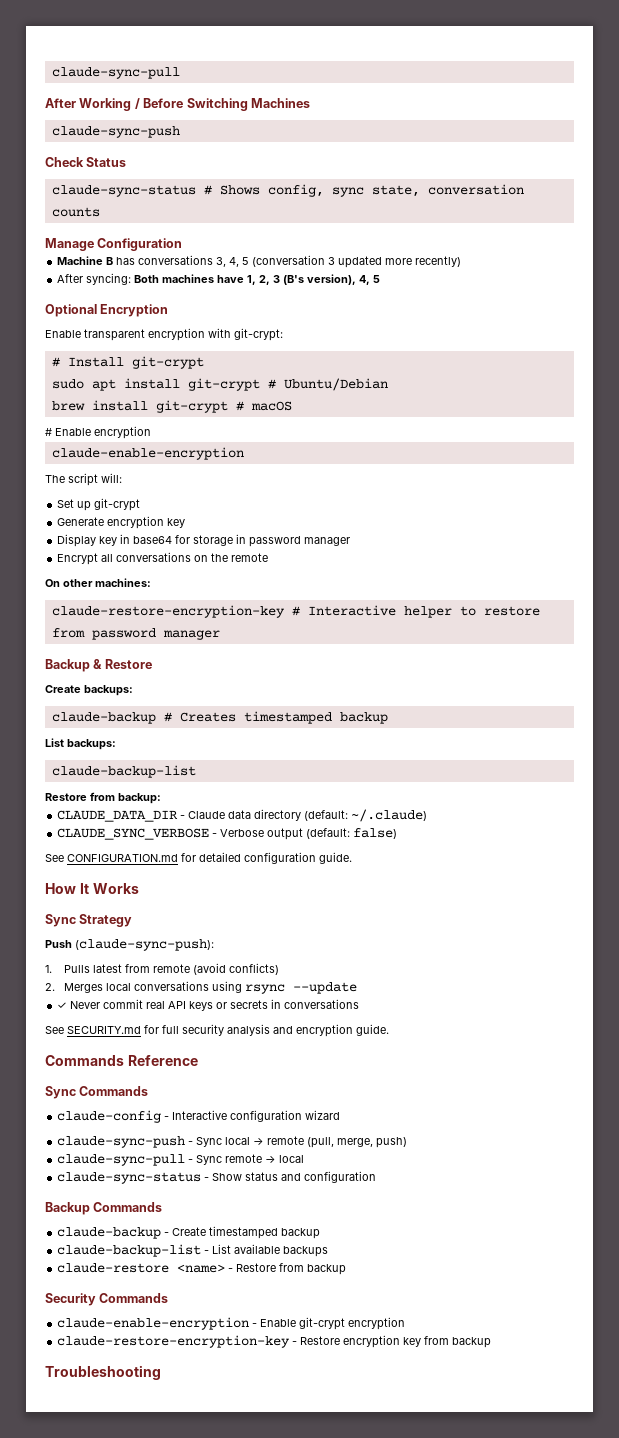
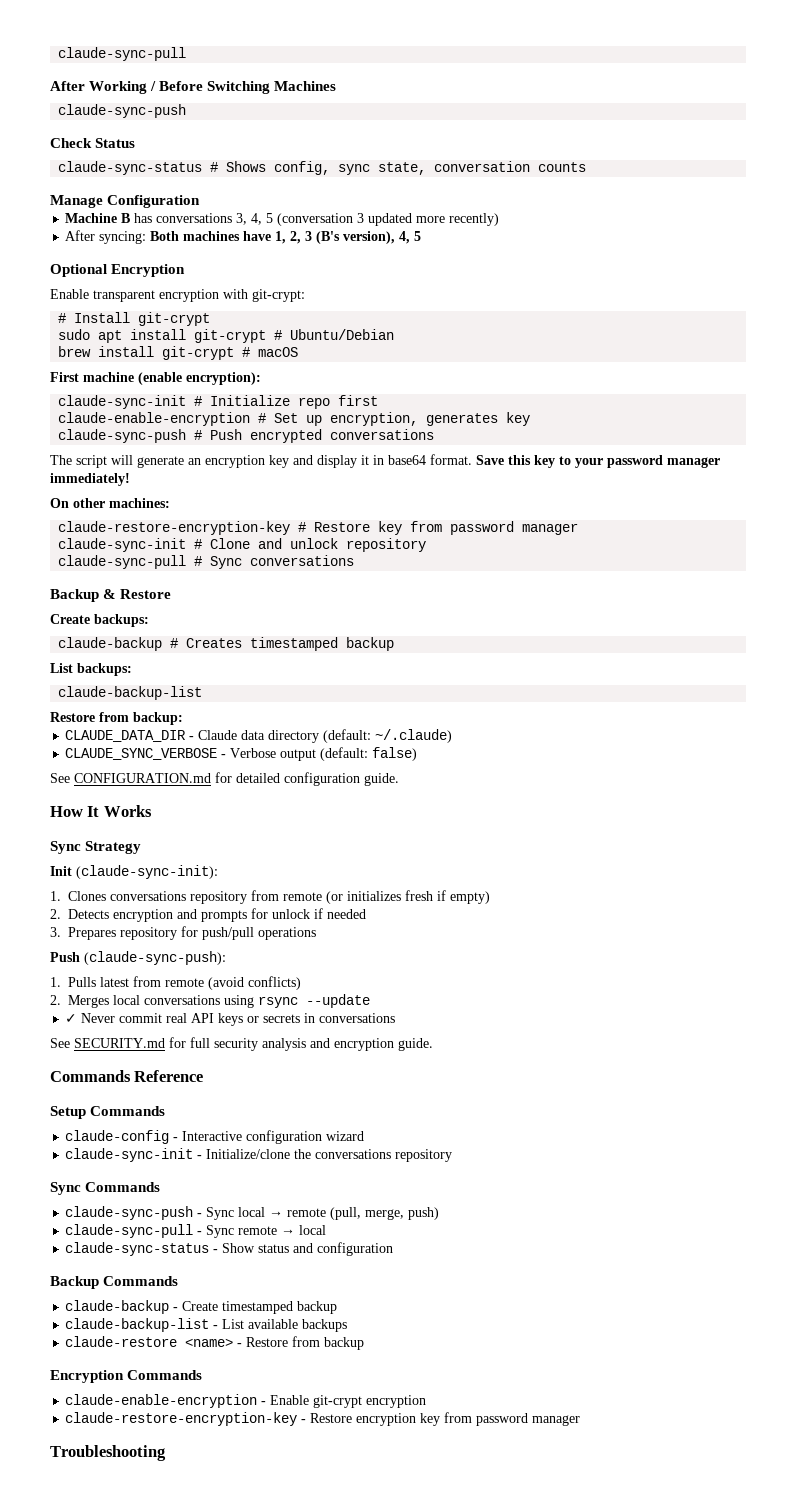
[45,426,151,439] [51,447,244,460] [45,473,122,486] [57,498,141,511] [57,516,186,529] [57,534,351,547] [57,552,269,565] # Enable encryption // claude-enable-encryption // The script will: // Set up git-crypt // Generate encryption key // Display key in base64 for storage in password manager // Encrypt all conversations on the remote -> [50,372,261,385] [58,395,379,409] [58,412,531,426] [58,429,435,443] [50,454,720,468] [50,473,130,486] First machine (enable encryption): // claude-sync-init # Initialize repo first // claude-enable-encryption # Set up encryption, generates key // claude-sync-push # Push encrypted conversations // The script will generate an encryption key and display it in base64 format. Save this key to your password manager immediately!
[307,605,540,618] [51,628,220,640] Interactive helper to restore from password manager -> [314,521,579,535] [58,538,427,552] [58,555,355,569] Restore key from password manager // claude-sync-init # Clone and unlock repository // claude-sync-pull # Sync conversations
(133, 920) none -> [50,865,218,879] [50,890,490,904] [50,908,366,922] [50,926,316,940] // Init (claude-sync-init): // 1. Clones conversations repository from remote (or initializes fresh if empty) // 2. Detects encryption and prompts for unlock if needed // 3. Prepares repository for push/pull operations
[45,1086,76,1099] Sync -> [50,1106,86,1119] Setup
(341, 1115) none -> [65,1148,453,1162] [50,1182,161,1195] // claude-sync-init - Initialize/clone the conversations repository // Sync Commands
[45,1293,96,1306] Security -> [50,1370,124,1383] Encryption
[452,1337,492,1348] backup -> [476,1413,581,1426] password manager

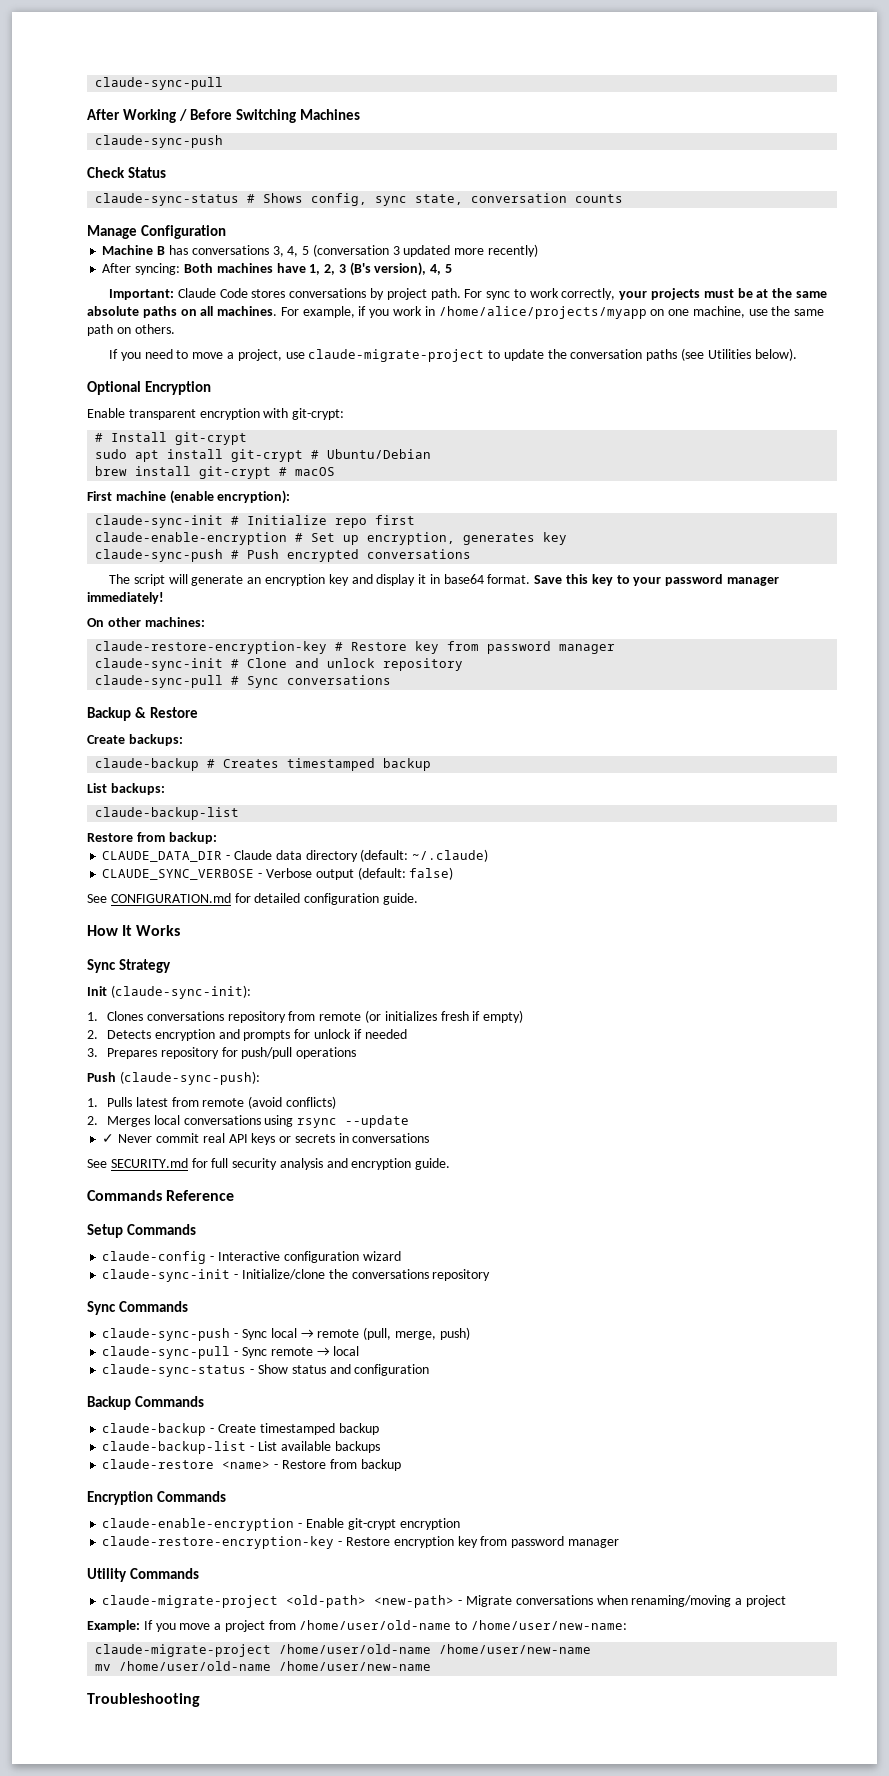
(422, 236) none -> [109,288,827,300] [87,306,825,319] [87,324,175,336] [109,348,797,362] // Important: Claude Code stores conversations by project path. For sync to work correctly, your projects must be at the same absolute paths on all machines. For example, if you work in /home/alice/projects/myapp on one machine, use the same path on others. // If you need to move a project, use claude-migrate-project to update the conversation paths (see Utilities below).
(581, 1420) none -> [87,1568,199,1582] [102,1595,786,1608] [87,1620,628,1632] [95,1644,592,1657] [95,1661,432,1671] // Utility Commands // claude-migrate-project <old-path> <new-path> - Migrate conversations when renaming/moving a project // Example: If you move a project from /home/user/old-name to /home/user/new-name: // claude-migrate-project /home/user/old-name /home/user/new-name // mv /home/user/old-name /home/user/new-name

